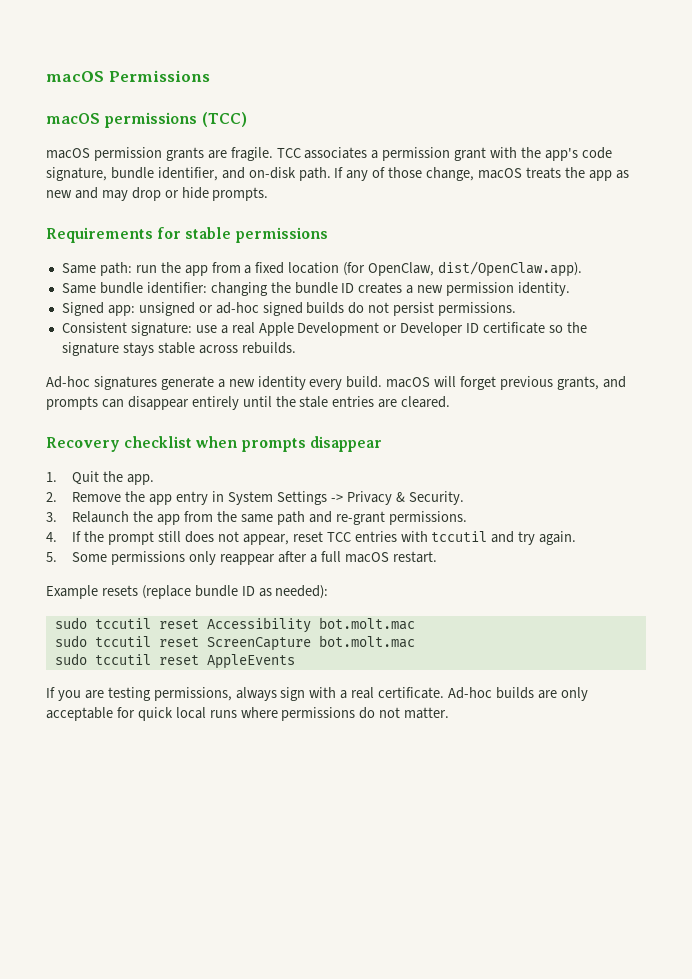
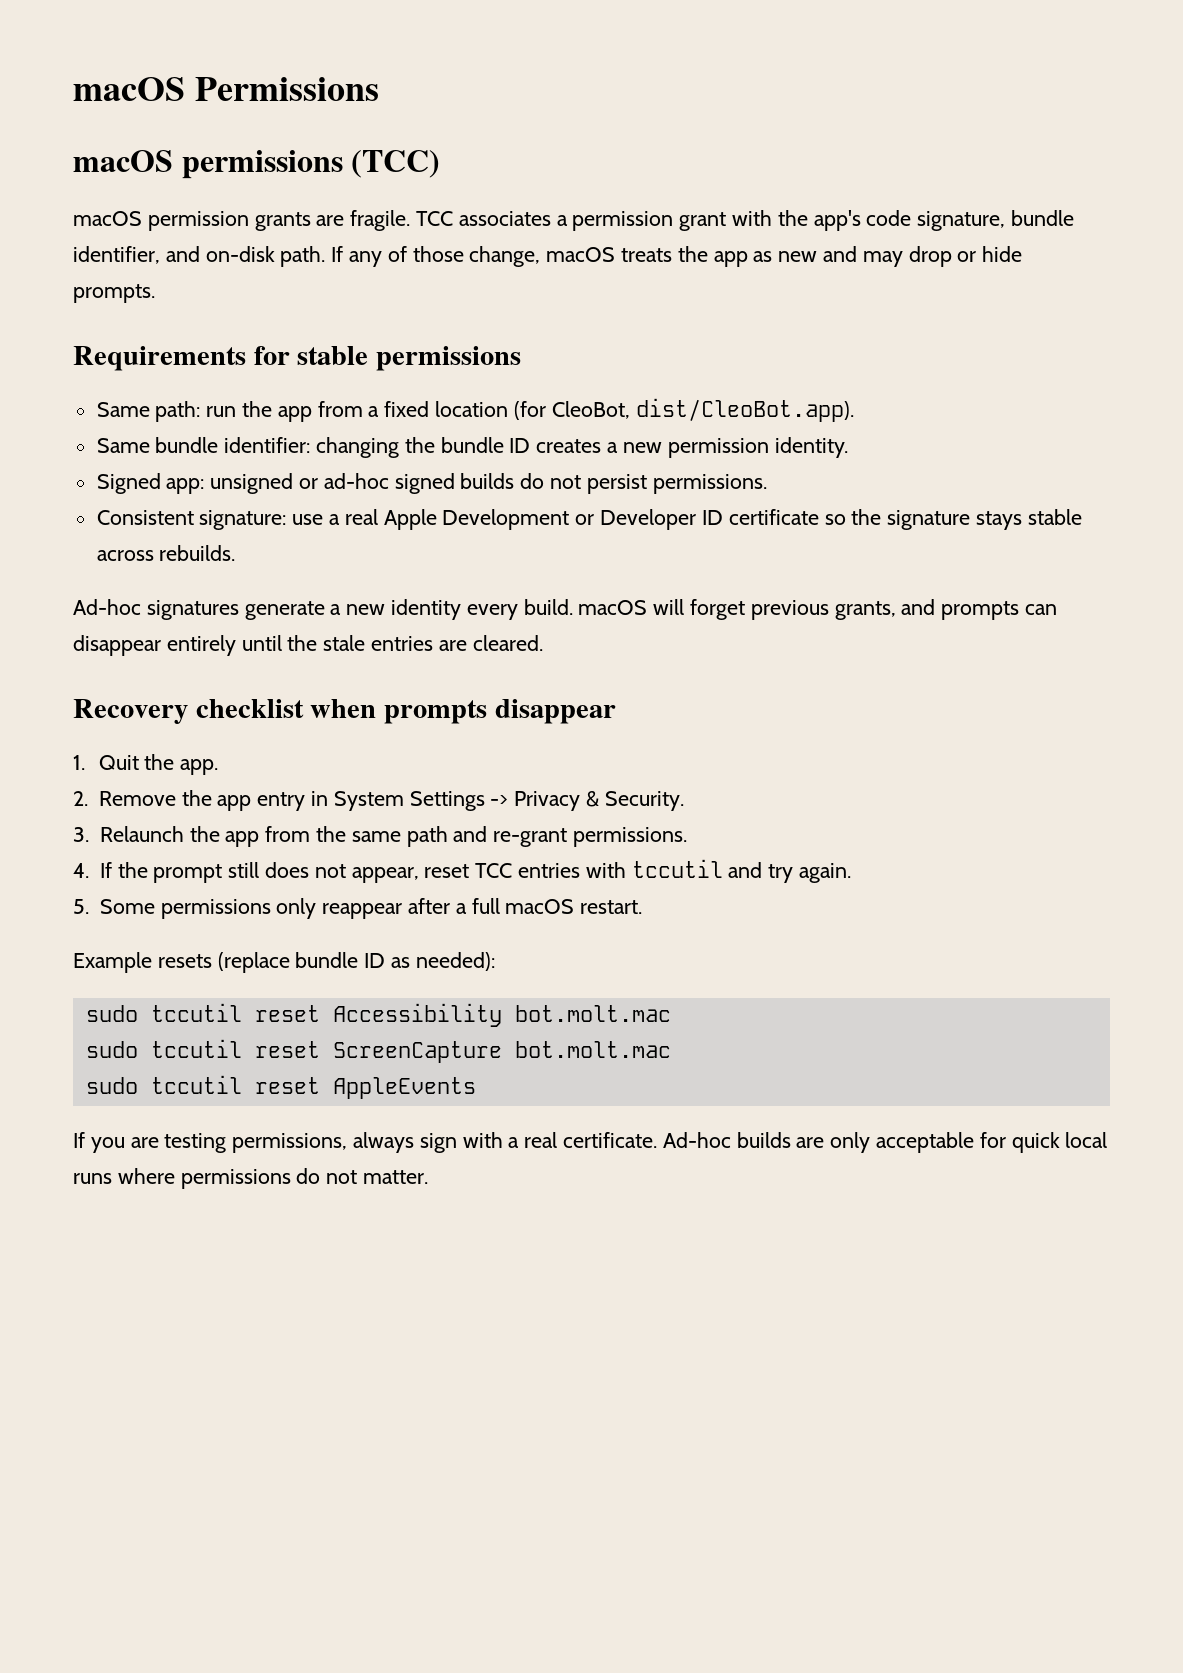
[368,261,583,277] OpenClaw, dist/OpenClaw.app). -> [551,398,854,422] CleoBot, dist/CleoBot.app).

